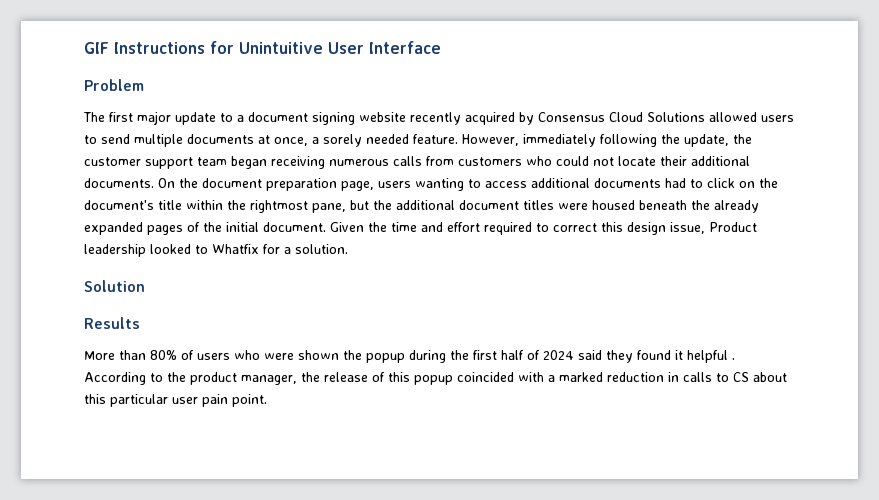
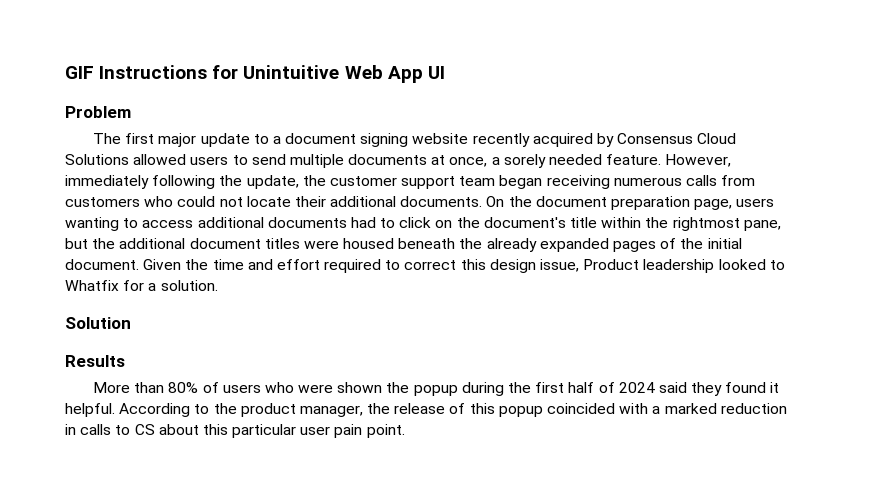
[328,41,441,54] User Interface -> [344,65,445,83] Web App UI
[687,350,735,363] helpful . -> [65,403,115,417] helpful.

